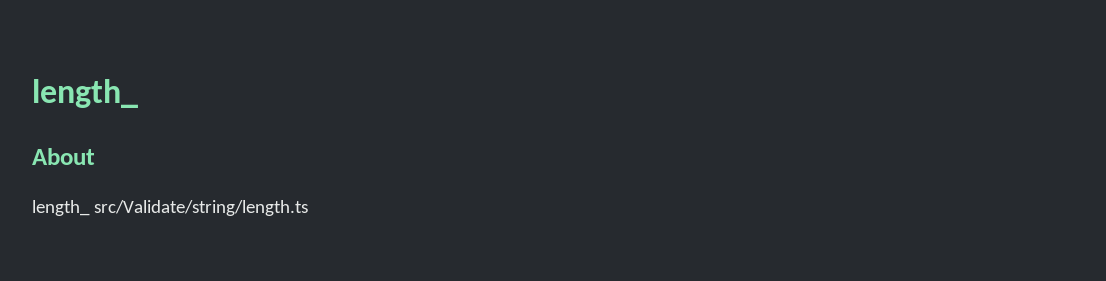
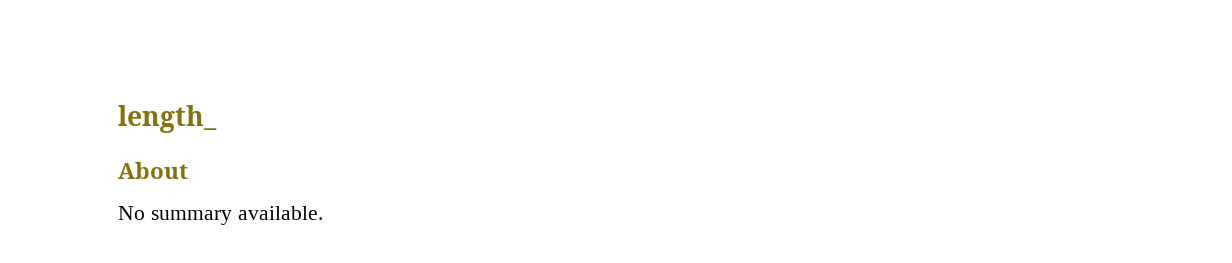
[32,200,308,216] length_ src/Validate/string/length.ts -> [118,206,323,225] No summary available.

